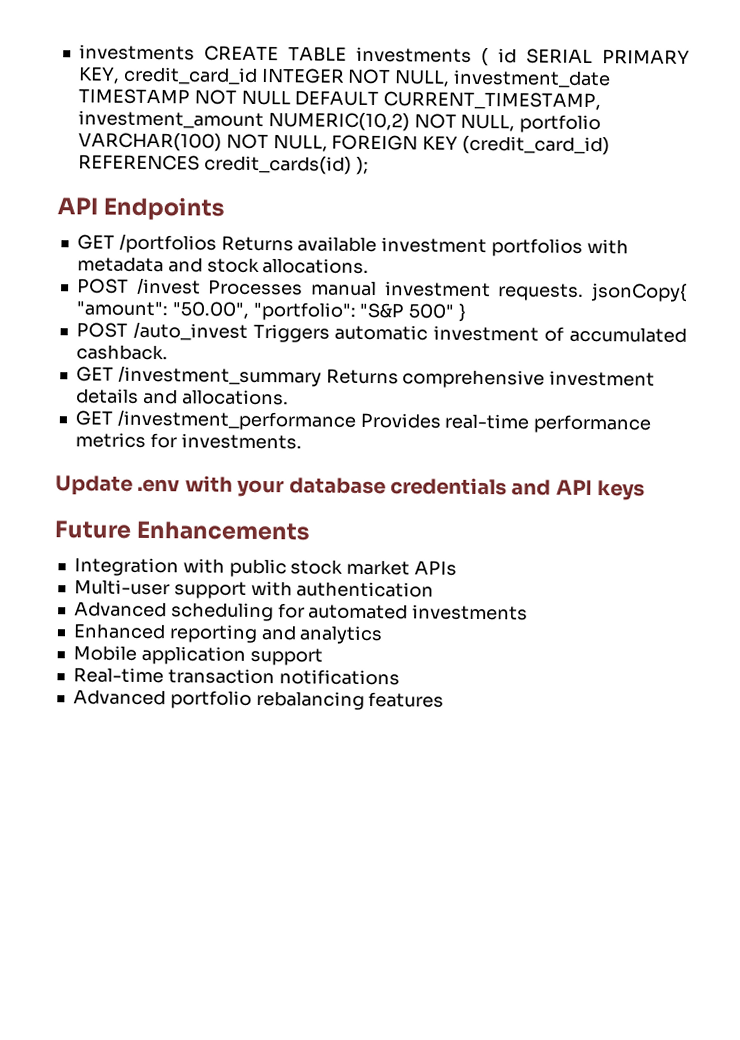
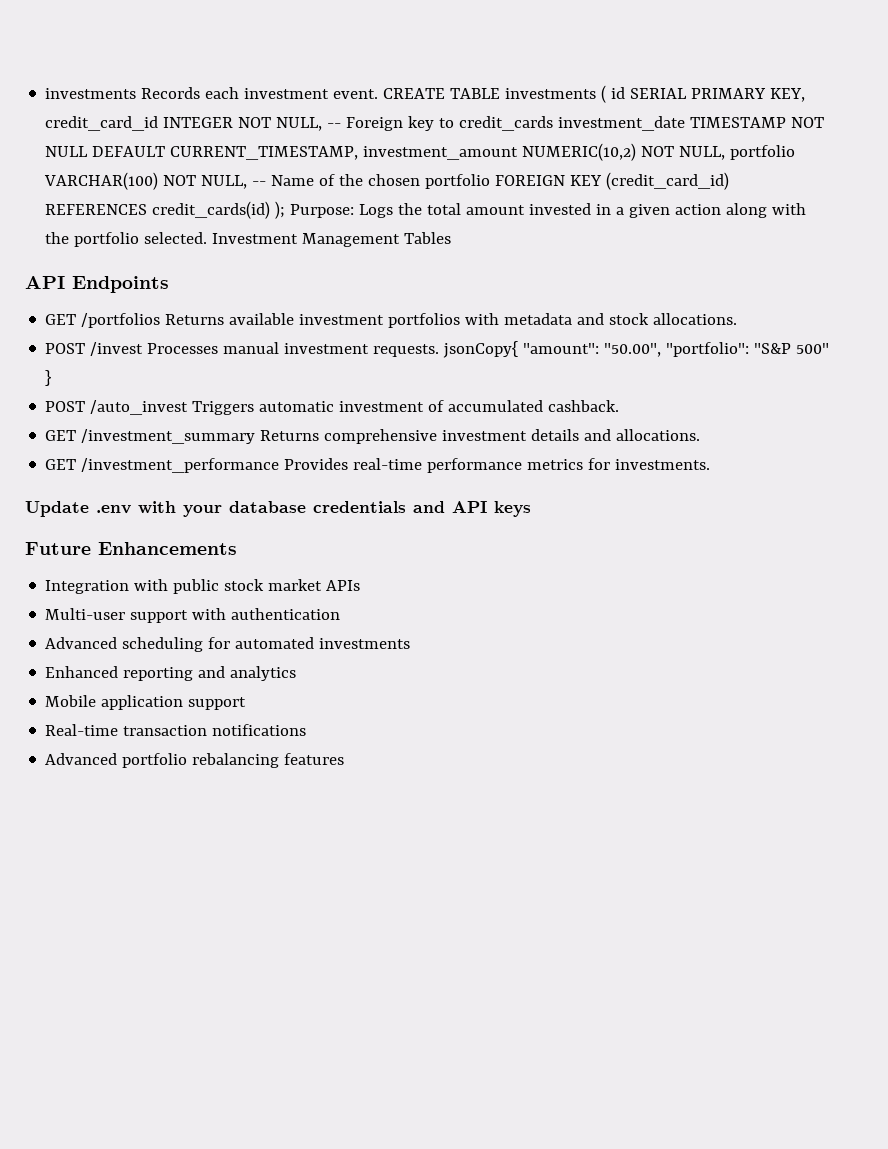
[78,44,195,61] investments -> [45,87,379,99] investments Records each investment event.
(451, 78) none -> [327,116,554,131] -- Foreign key to credit_cards
(328, 143) none -> [252,174,491,189] -- Name of the chosen portfolio
(369, 165) none -> [290,203,807,218] [45,232,452,247] Purpose: Logs the total amount invested in a given action along with the portfolio selected. Investment Management Tables

